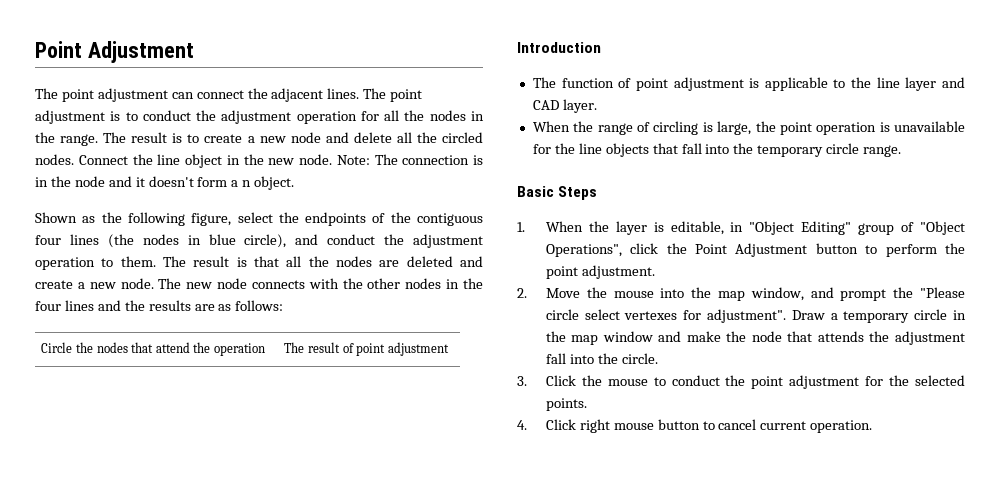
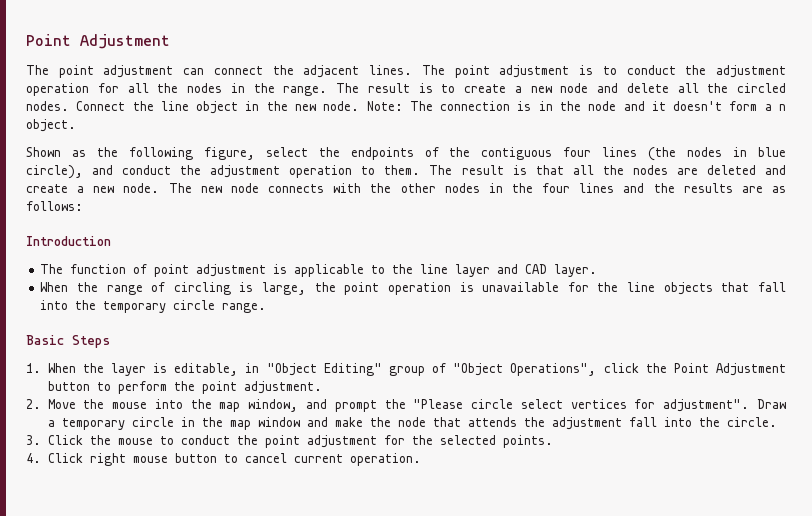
[41,342,265,356] [284,342,449,356] // Circle the nodes that attend the operation | The result of point adjustment -> (83, 206) none
[624,311,678,320] vertexes -> [570,399,627,409] vertices

